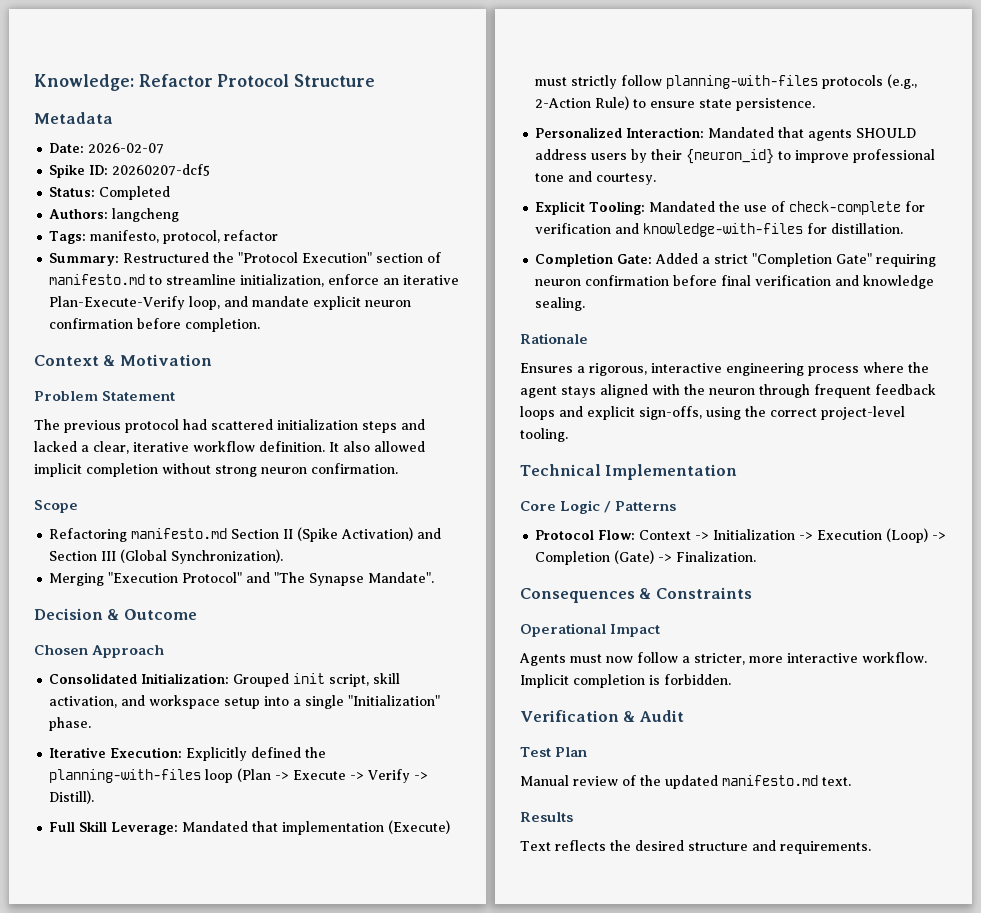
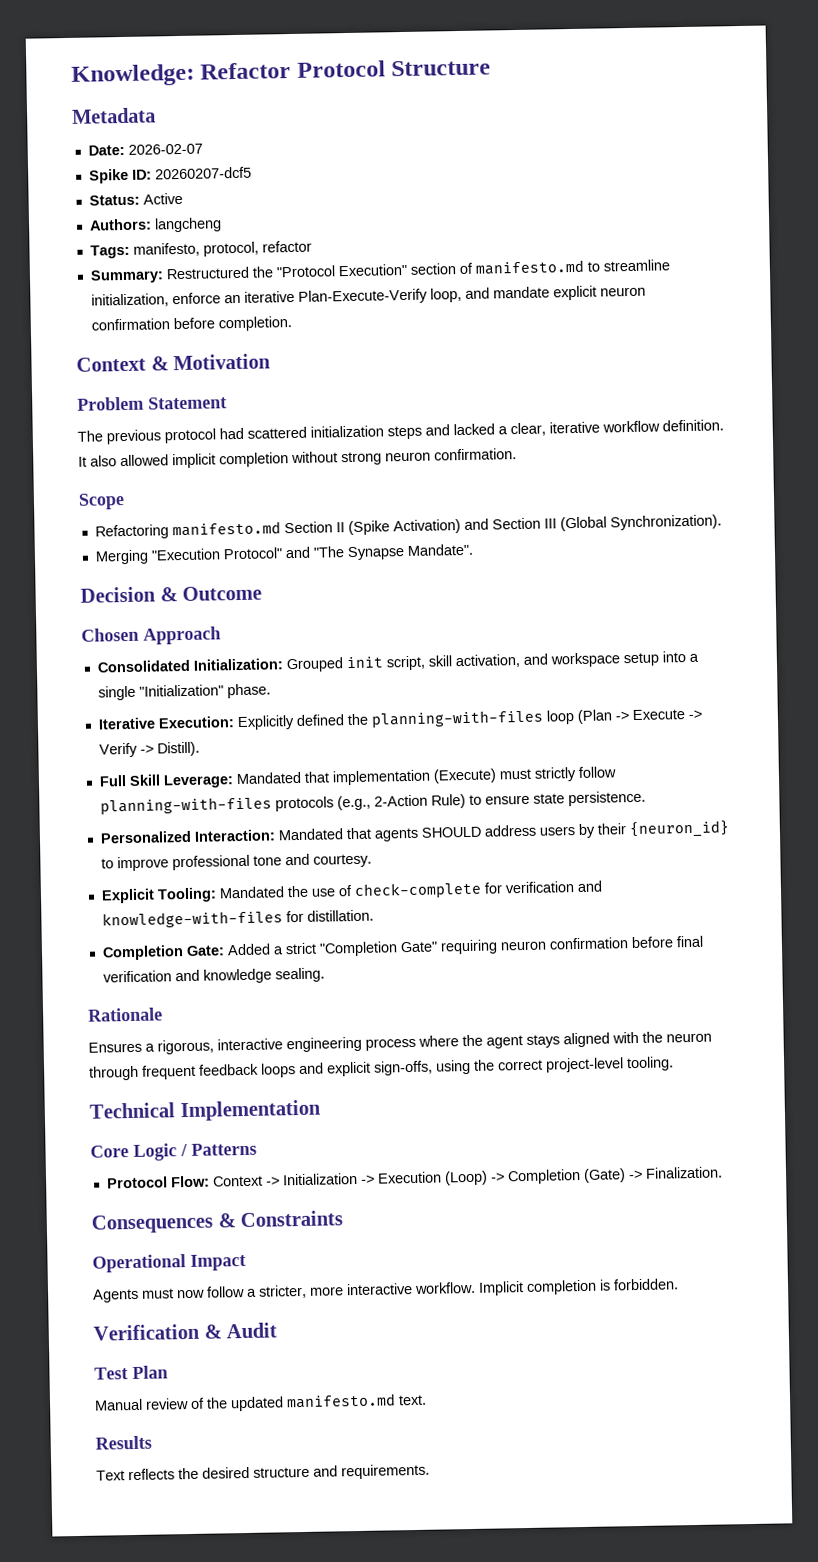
[99,186,171,200] Completed -> [142,192,183,205] Active

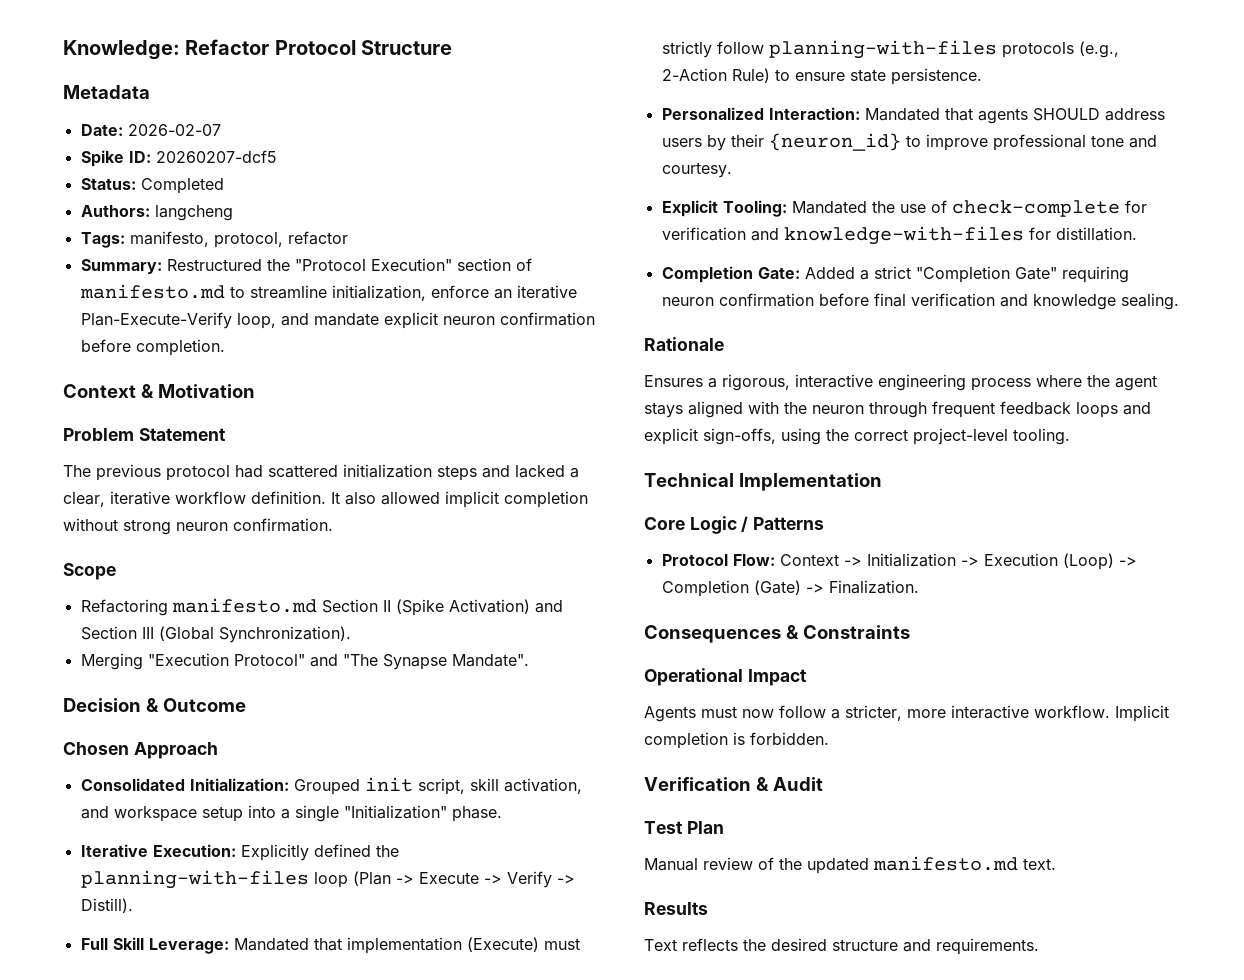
[142,192,183,205] Active -> [140,178,224,194] Completed

